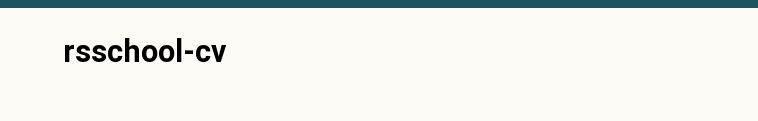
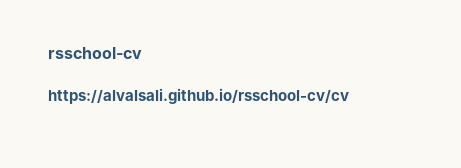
(227, 50) none -> [48,88,349,104] // https://alvalsali.github.io/rsschool-cv/cv

